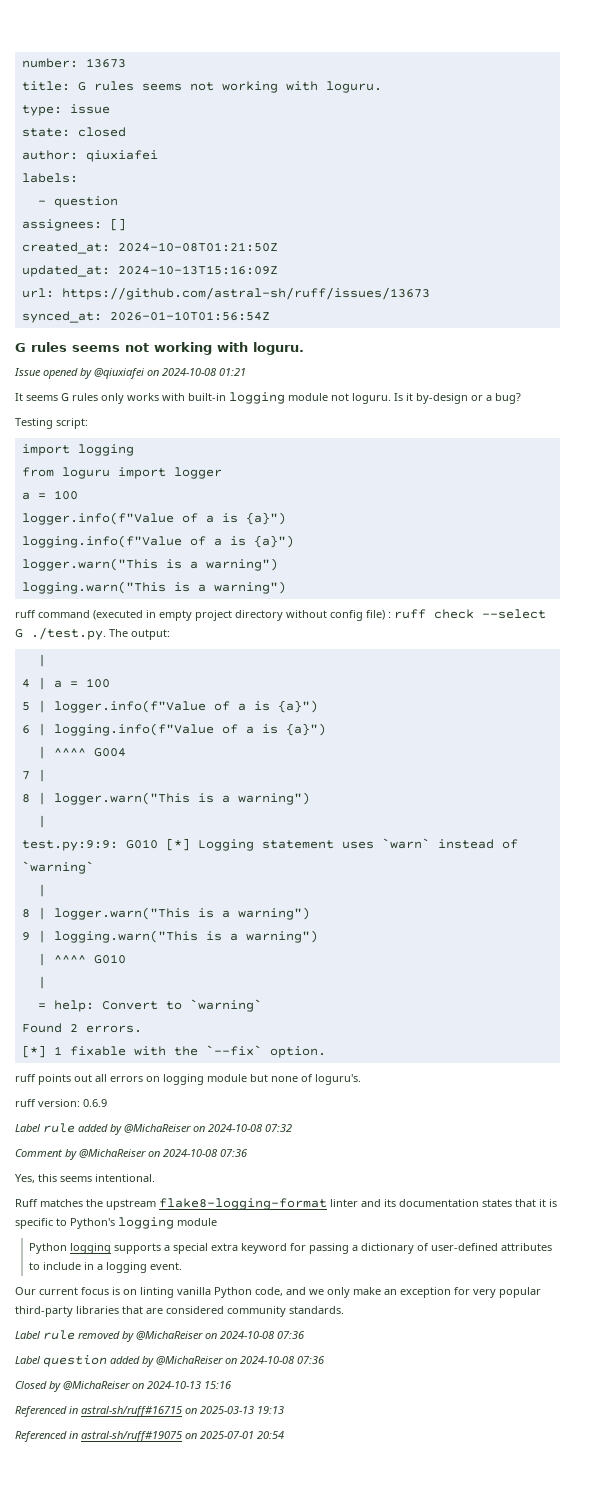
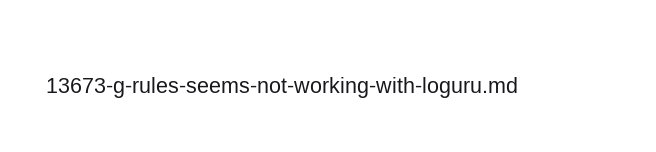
[21,58,126,68] [21,81,382,93] [21,104,110,116] [21,127,126,137] [21,150,158,162] [21,173,78,183] [37,196,118,208] [21,218,126,231] [21,242,278,254] [21,265,278,277] [21,287,430,300] [21,311,270,323] [15,342,304,355] [14,368,246,379] [15,392,521,404] [15,418,88,429] [21,444,134,456] [21,467,222,479] [21,490,78,500] [21,512,286,525] [21,535,294,548] [21,558,278,571] [21,581,286,594] [15,609,546,621] [15,627,170,640] [37,654,46,667] [21,677,110,690] [21,700,318,713] [21,723,326,736] [37,746,126,759] [21,769,46,782] [21,792,310,805] [37,815,46,828] [21,838,518,851] [21,861,94,874] [37,884,46,897] [21,907,310,920] [21,930,318,943] [37,953,126,966] [37,976,46,989] [37,999,262,1012] [21,1023,142,1033] [21,1045,326,1058] [15,1074,361,1085] [15,1099,107,1107] [15,1123,292,1135] [15,1149,247,1160] [15,1174,155,1183] [15,1198,557,1210] [15,1217,217,1229] [28,1243,552,1254] [28,1262,182,1273] [15,1287,541,1298] [15,1306,344,1317] [15,1330,304,1342] [15,1355,324,1367] [15,1381,231,1392] [15,1406,284,1417] [15,1431,284,1442] number: 13673 // title: G rules seems not working with loguru. // type: issue // state: closed // author: qiuxiafei // labels: // - question // assignees: [] // created_at: 2024-10-08T01:21:50Z // updated_at: 2024-10-13T15:16:09Z // url: https://github.com/astral-sh/ruff/issues/13673 // synced_at: 2026-01-10T01:56:54Z // G rules seems not working with loguru. // Issue opened by @qiuxiafei on 2024-10-08 01:21 // It seems G rules only works with built-in logging module not loguru. Is it by-design or a bug? // Testing script: // import logging // from loguru import logger // a = 100 // logger.info(f"Value of a is {a}") // logging.info(f"Value of a is {a}") // logger.warn("This is a warning") // logging.warn("This is a warning") // ruff command (executed in empty project directory without config file) : ruff check --select G ./test.py. The output: // | // 4 | a = 100 // 5 | logger.info(f"Value of a is {a}") // 6 | logging.info(f"Value of a is {a}") // | ^^^^ G004 // 7 | // 8 | logger.warn("This is a warning") // | // test.py:9:9: G010 [*] Logging statement uses `warn` instead of `warning` // | // 8 | logger.warn("This is a warning") // 9 | logging.warn("This is a warning") // | ^^^^ G010 // | // = help: Convert to `warning` // Found 2 errors. // [*] 1 fixable with the `--fix` option. // ruff points out all errors on logging module but none of loguru's. // ruff version: 0.6.9 // Label rule added by @MichaReiser on 2024-10-08 07:32 // Comment by @MichaReiser on 2024-10-08 07:36 // Yes, this seems intentional. // Ruff matches the upstream flake8-logging-format linter and its documentation states that it is specific to Python's logging module // Python logging supports a special extra keyword for passing a dictionary of user-defined attributes to include in a logging event. // Our current focus is on linting vanilla Python code, and we only make an exception for very popular third-party libraries that are considered community standards. // Label rule removed by @MichaReiser on 2024-10-08 07:36 // Label question added by @MichaReiser on 2024-10-08 07:36 // Closed by @MichaReiser on 2024-10-13 15:16 // Referenced in astral-sh/ruff#16715 on 2025-03-13 19:13 // Referenced in astral-sh/ruff#19075 on 2025-07-01 20:54 -> [46,77,518,98] 13673-g-rules-seems-not-working-with-loguru.md

